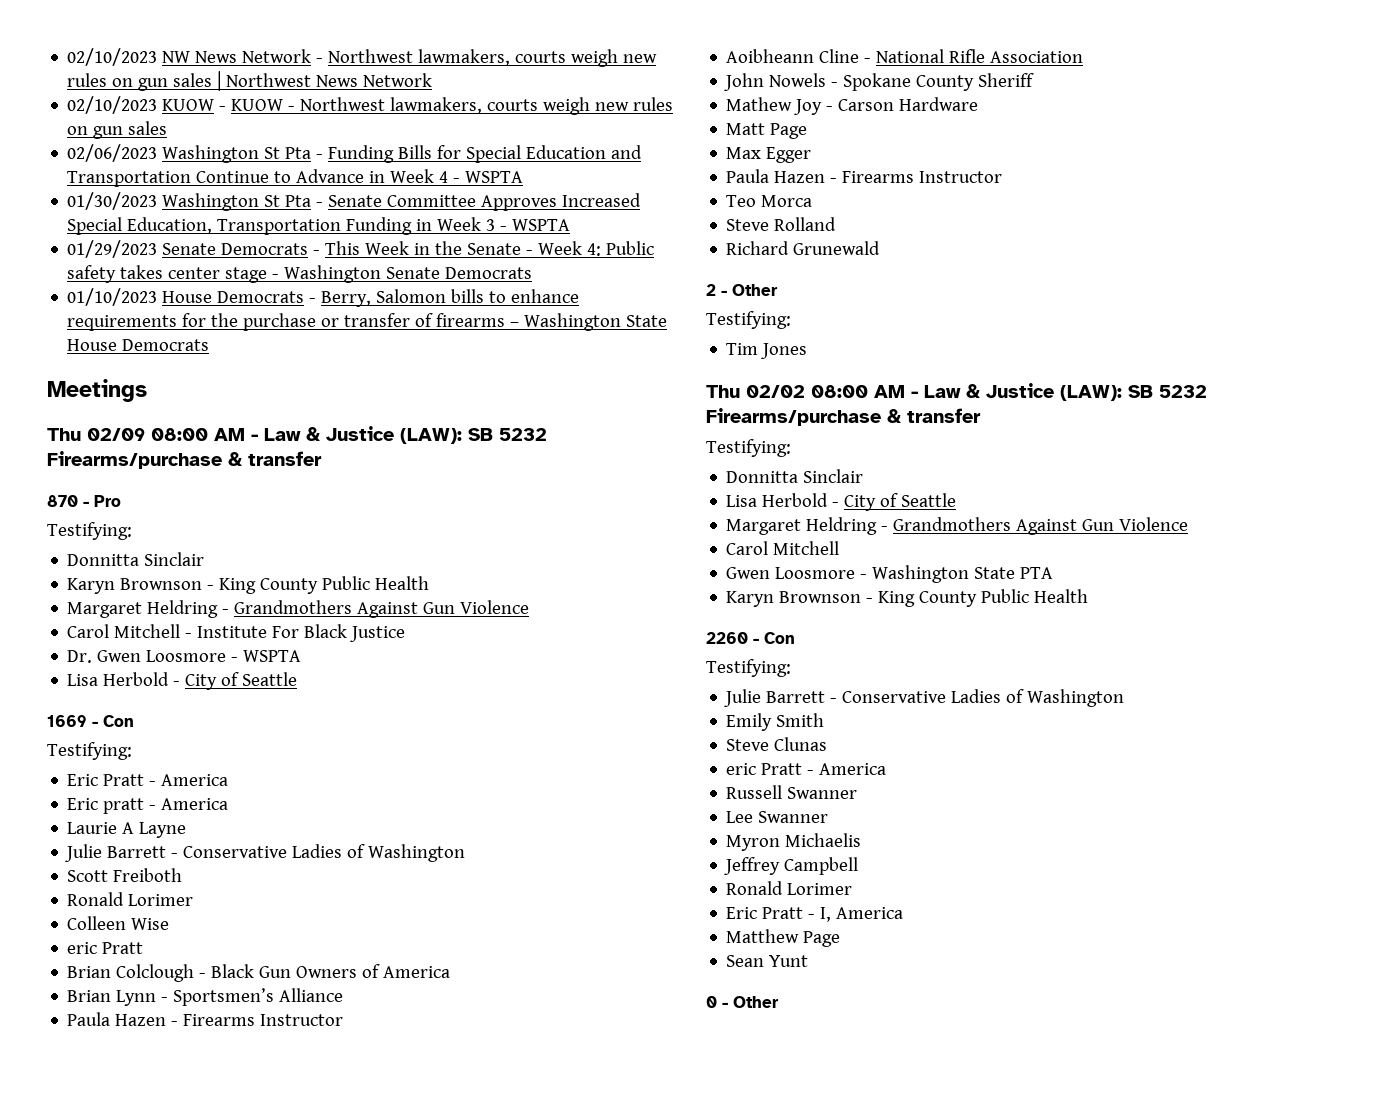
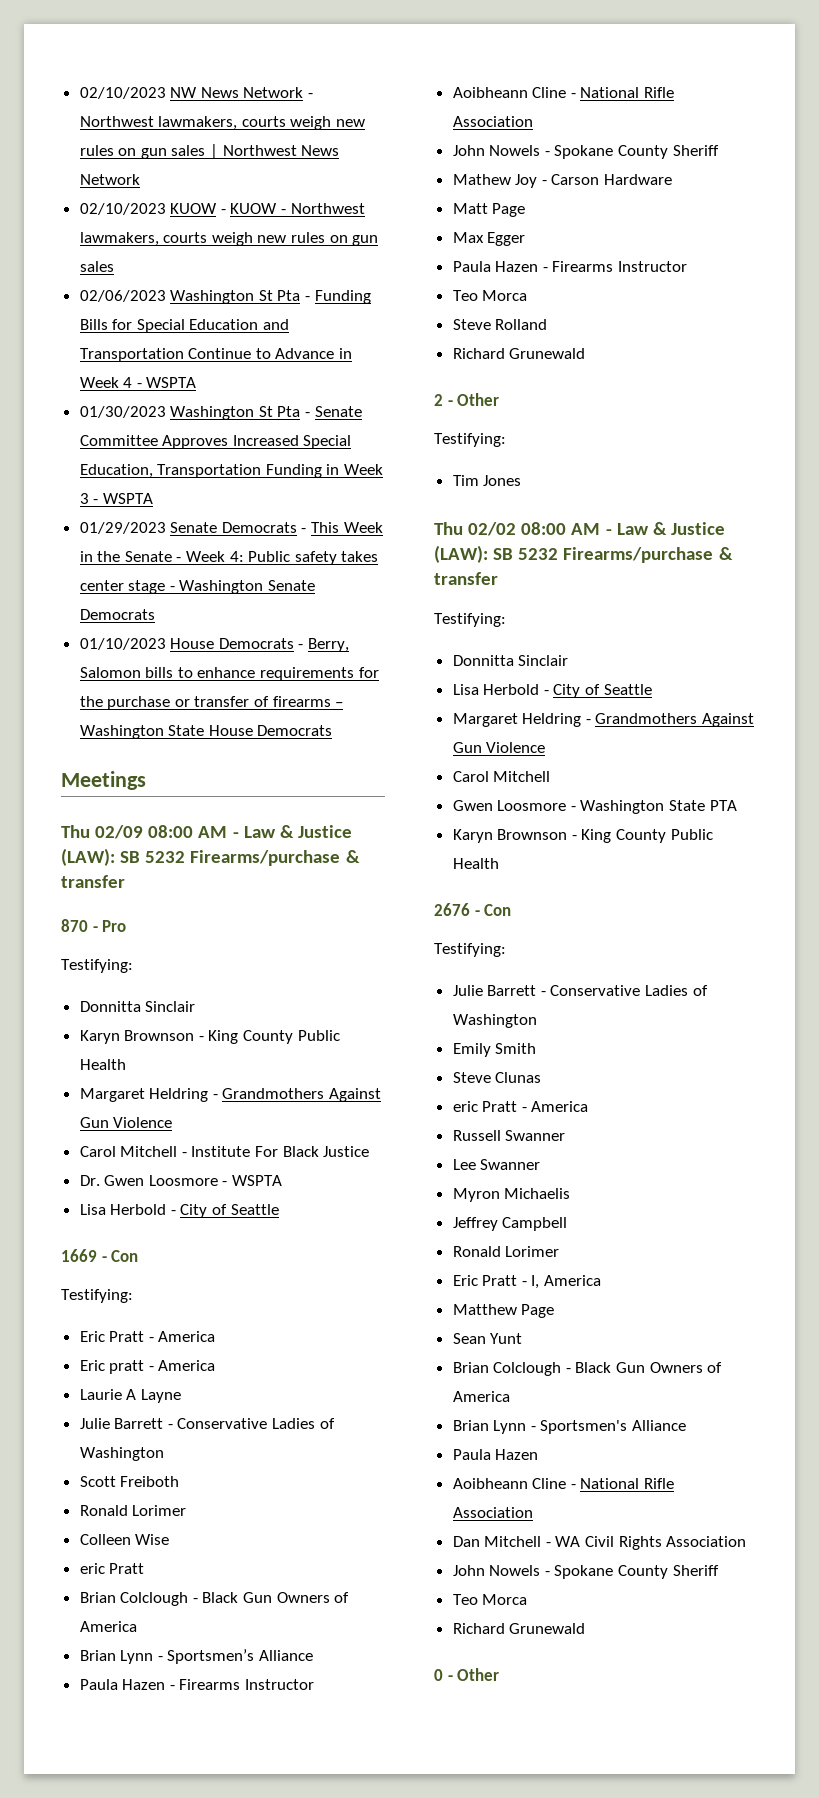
[706,632,748,644] 2260 -> [434,903,470,916] 2676
(809, 961) none -> [452,1362,723,1376] [452,1391,510,1402] [452,1420,687,1434] [452,1449,539,1460] [452,1478,675,1489] [452,1507,533,1518] [452,1536,747,1550] [452,1565,719,1579] [452,1594,528,1605] [452,1623,586,1634] // Brian Colclough - Black Gun Owners of America // Brian Lynn - Sportsmen's Alliance // Paula Hazen // Aoibheann Cline - National Rifle Association // Dan Mitchell - WA Civil Rights Association // John Nowels - Spokane County Sheriff // Teo Morca // Richard Grunewald

